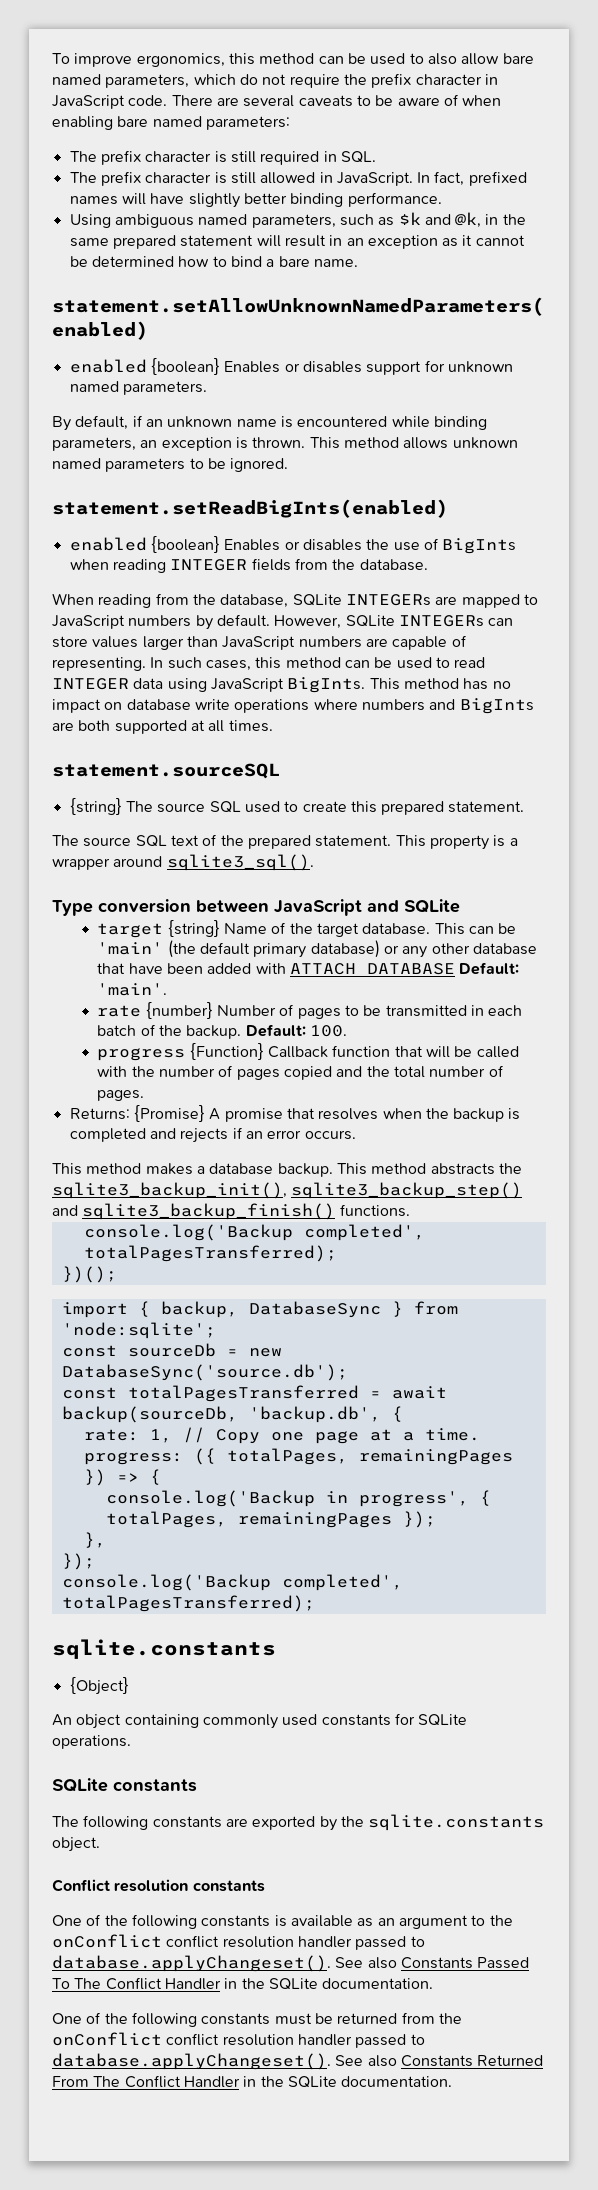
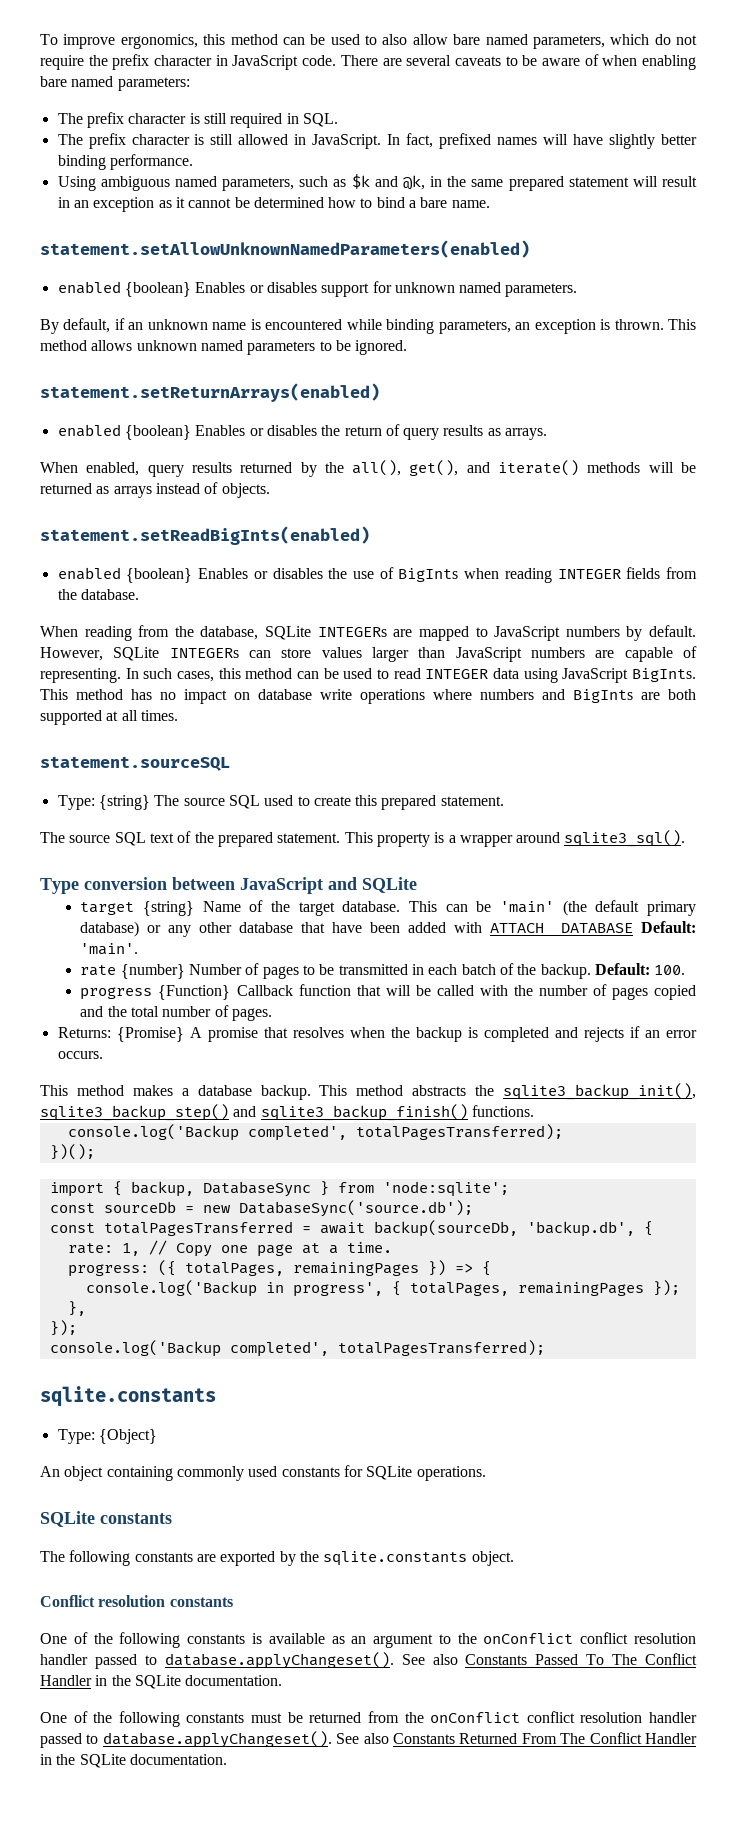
(289, 465) none -> [40,383,380,402] [57,424,548,440] [40,460,696,477] [40,482,270,498] // statement.setReturnArrays(enabled) // enabled {boolean} Enables or disables the return of query results as arrays. // When enabled, query results returned by the all(), get(), and iterate() methods will be returned as arrays instead of objects.
(280, 771) none -> [57,795,95,810] Type:
(276, 1649) none -> [57,1429,95,1444] Type:

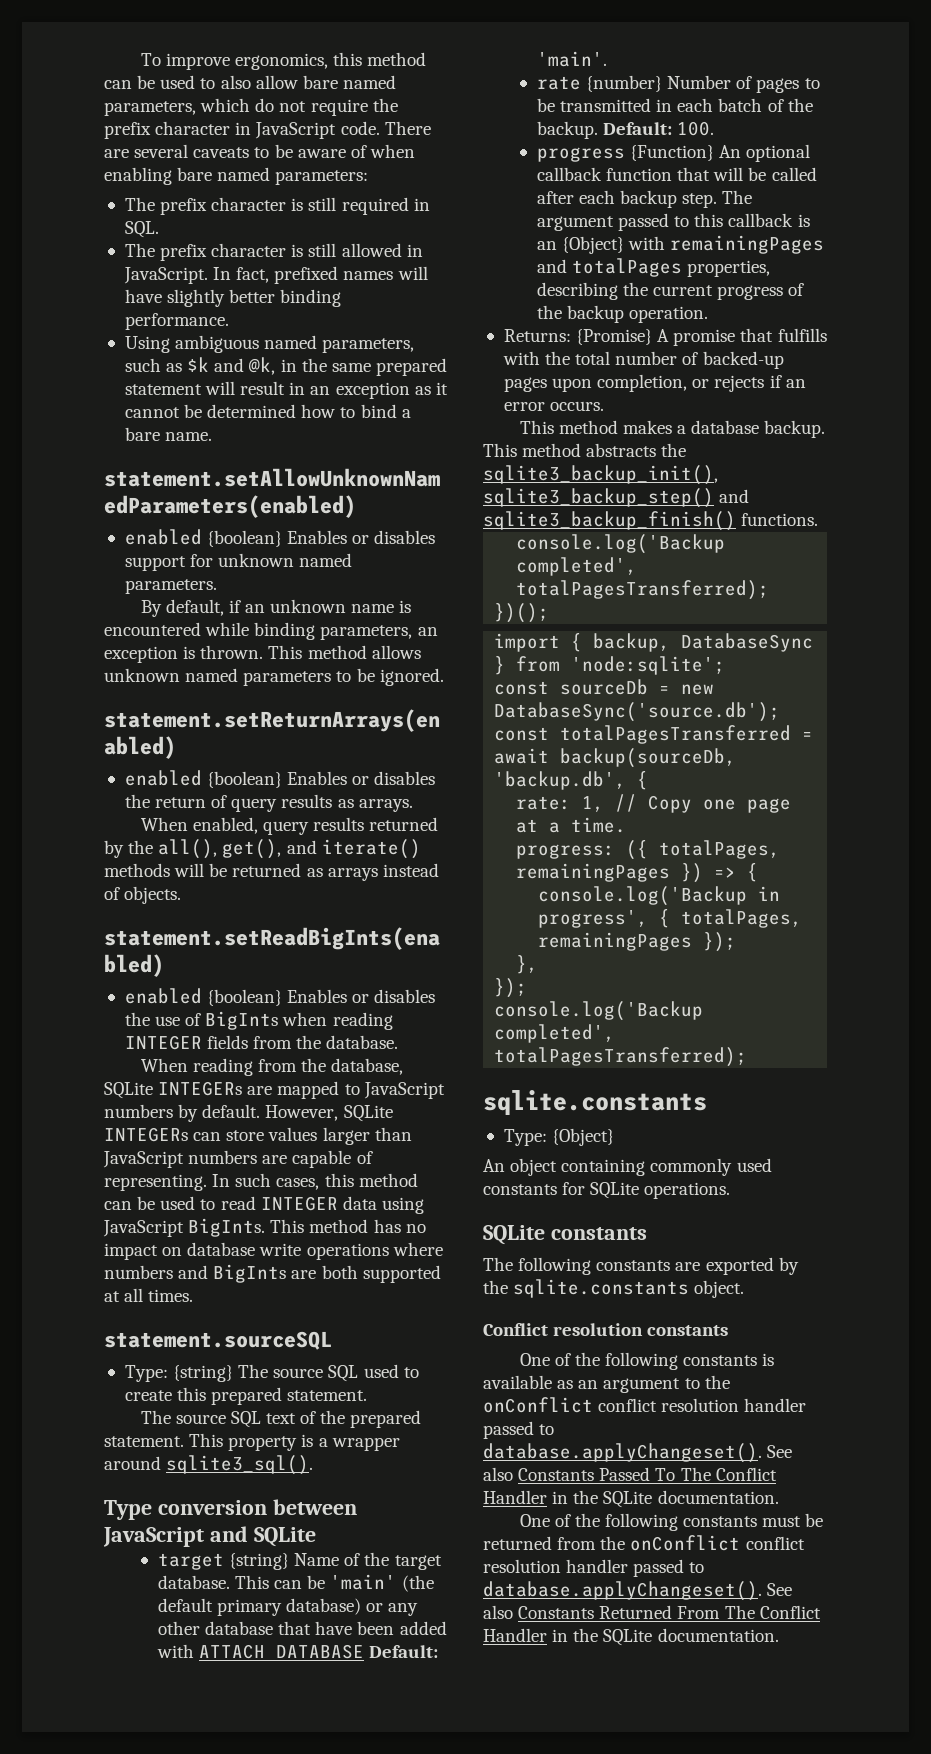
[236,985,293,996] Callback -> [719,144,811,162] [536,167,602,181] An optional callback
[479,984,696,1000] [80,1005,273,1021] with the number of pages copied and the total number of pages. -> [536,190,753,208] [536,213,810,231] [536,235,825,254] [536,258,771,277] [536,282,805,300] [536,305,709,323] after each backup step. The argument passed to this callback is an {Object} with remainingPages and totalPages properties, describing the current progress of the backup operation.
[292,1027,578,1042] resolves when the backup is completed and -> [777,328,827,342] [502,351,784,369] [503,374,710,392] fulfills with the total number of backed-up pages upon completion, or

